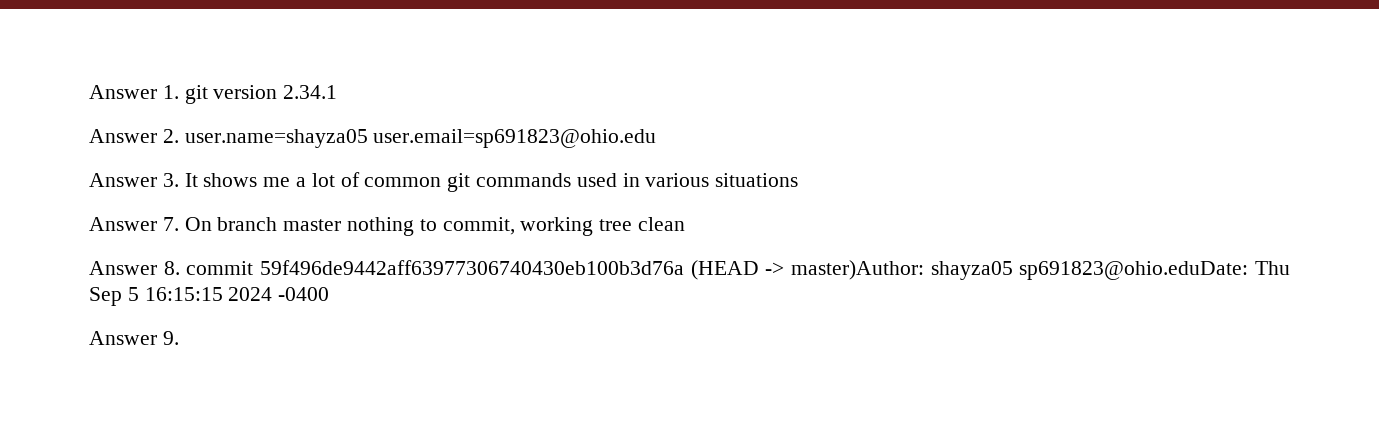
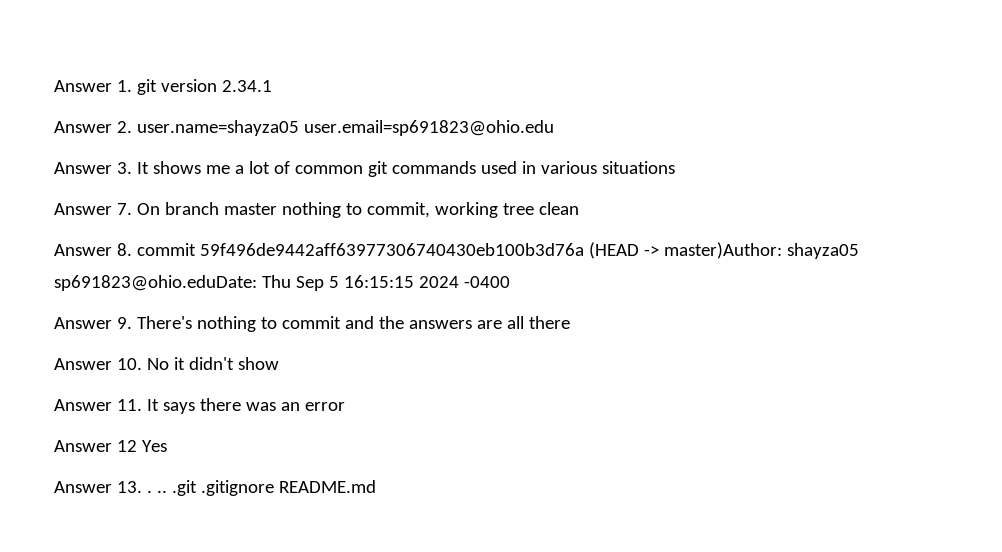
(179, 338) none -> [136,316,570,332] [54,357,279,370] [54,398,345,414] [54,440,167,452] [54,480,376,496] There's nothing to commit and the answers are all there // Answer 10. No it didn't show // Answer 11. It says there was an error // Answer 12 Yes // Answer 13. . .. .git .gitignore README.md

